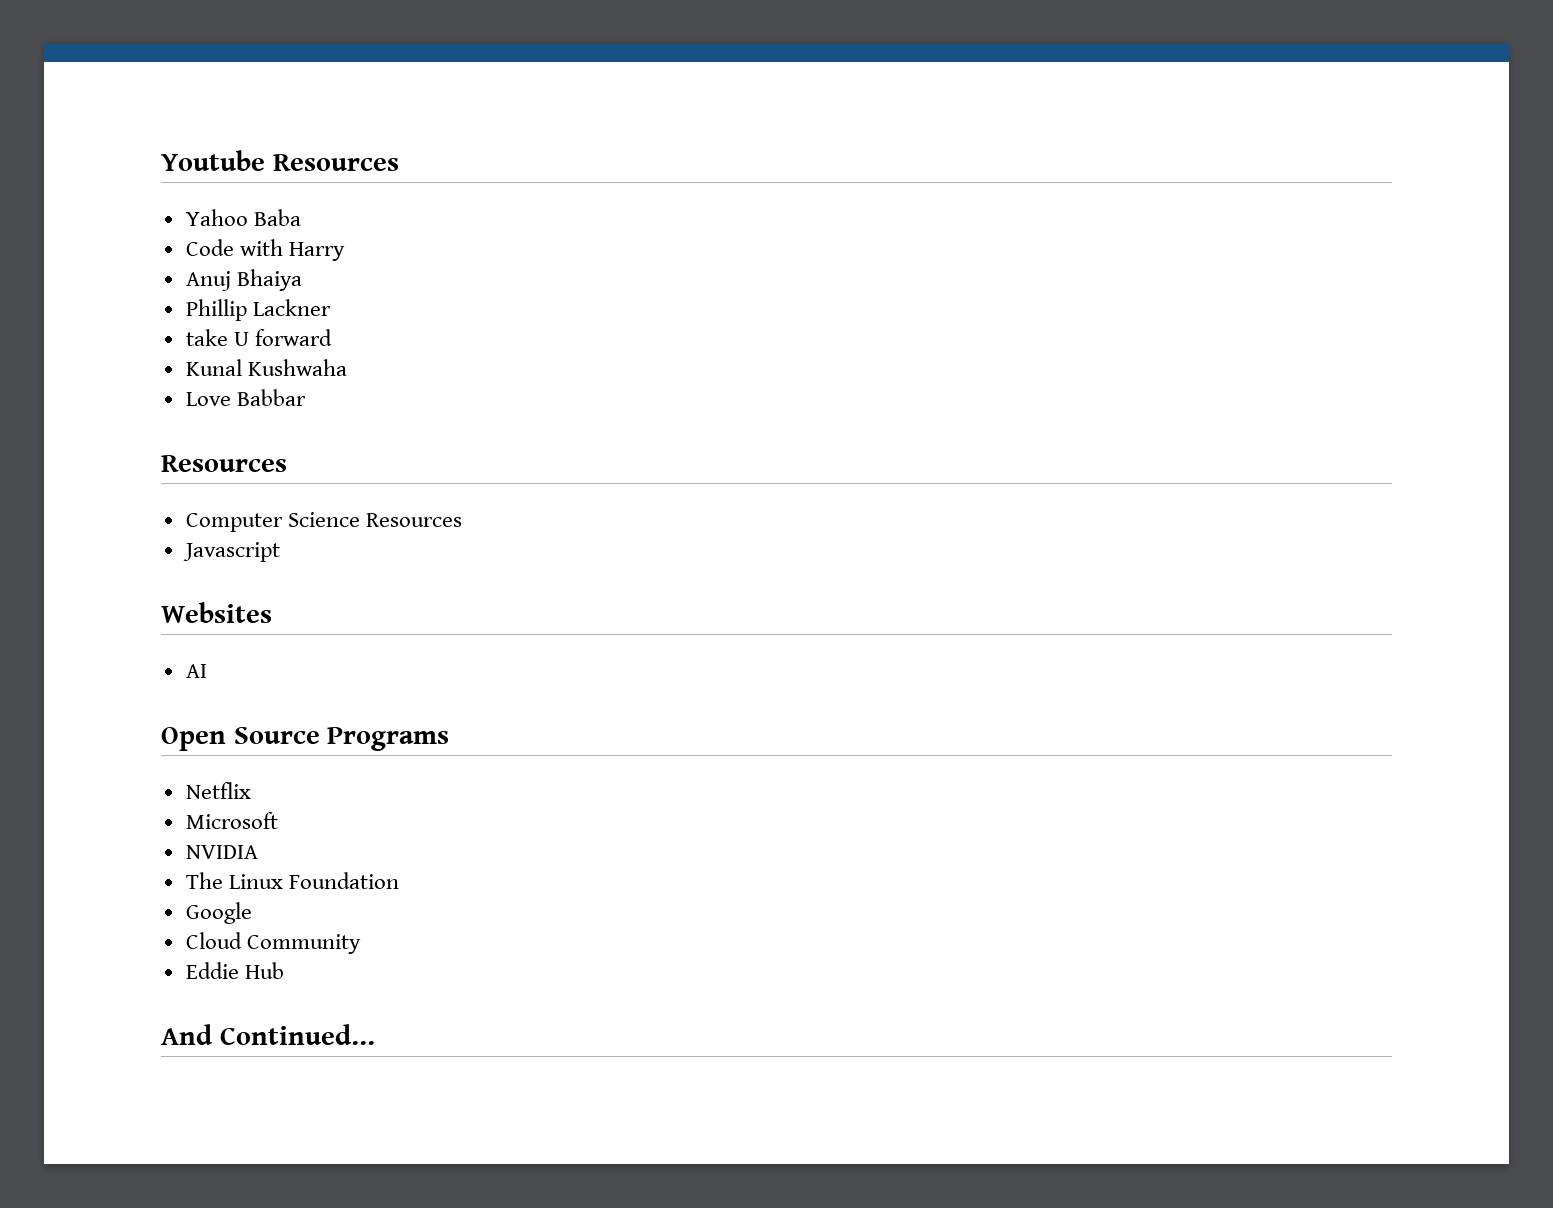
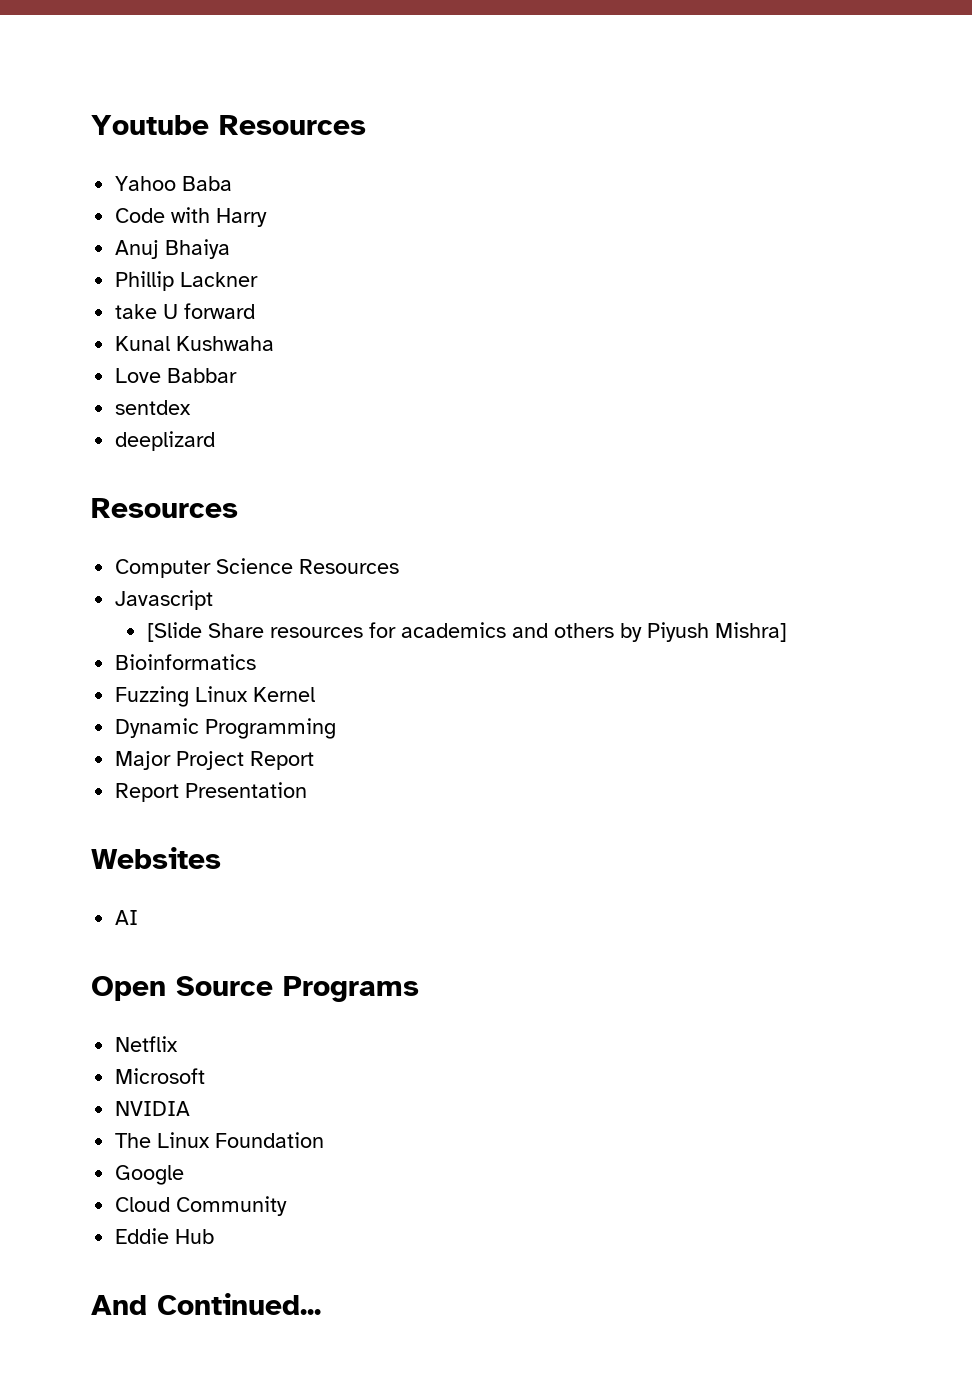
(306, 397) none -> [115,400,192,415] [115,431,216,451] // sentdex // deeplizard
(280, 552) none -> [147,622,788,642] [115,654,257,670] [115,686,316,707] [115,718,337,739] [115,751,315,770] [115,782,308,802] // [Slide Share resources for academics and others by Piyush Mishra] // Bioinformatics // Fuzzing Linux Kernel // Dynamic Programming // Major Project Report // Report Presentation

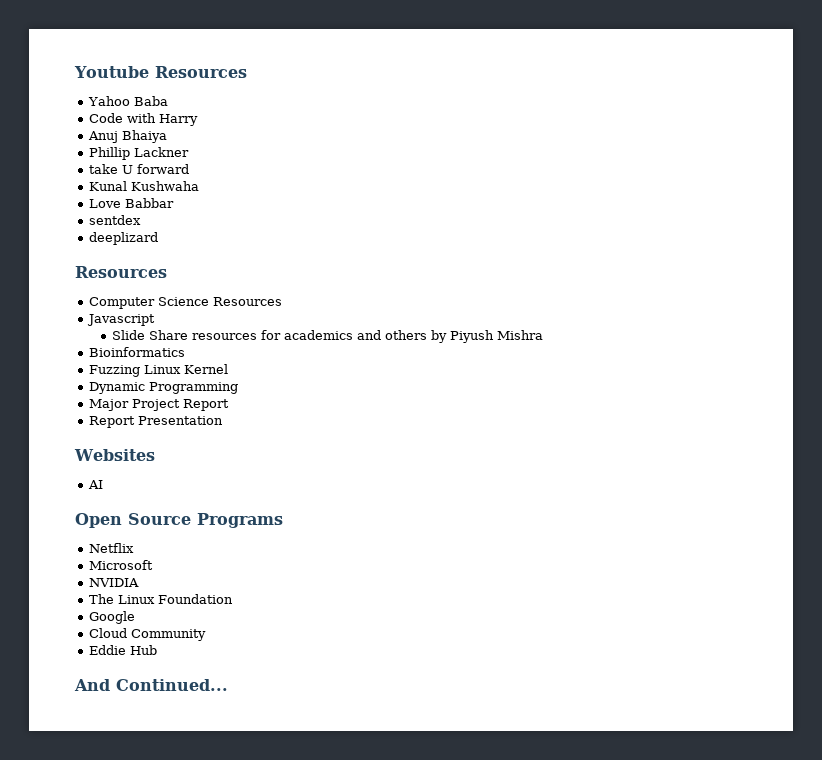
[147,622,203,642] [Slide -> [112,330,146,340] Slide
[715,622,788,642] Mishra] -> [497,330,544,340] Mishra

